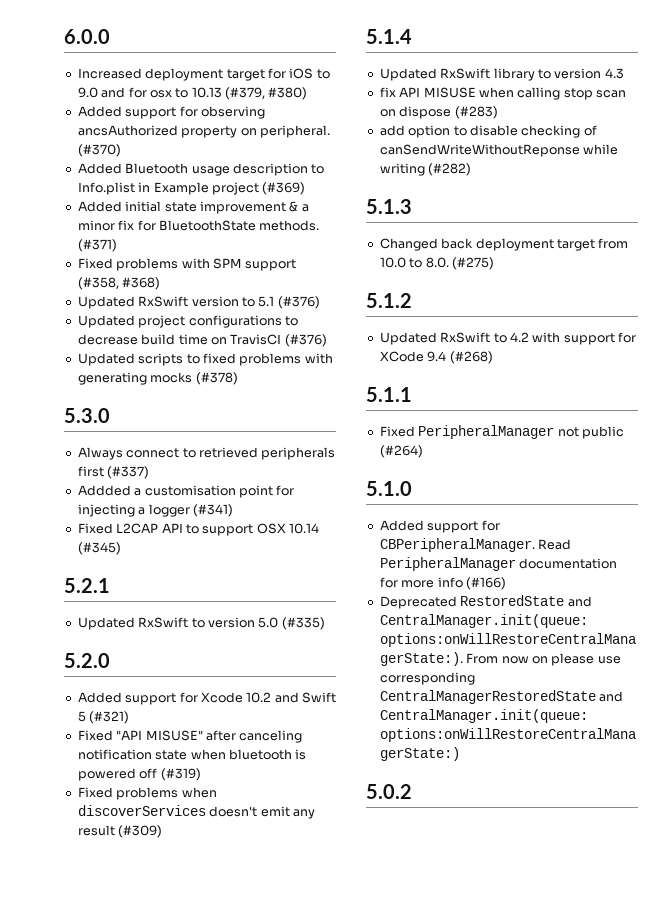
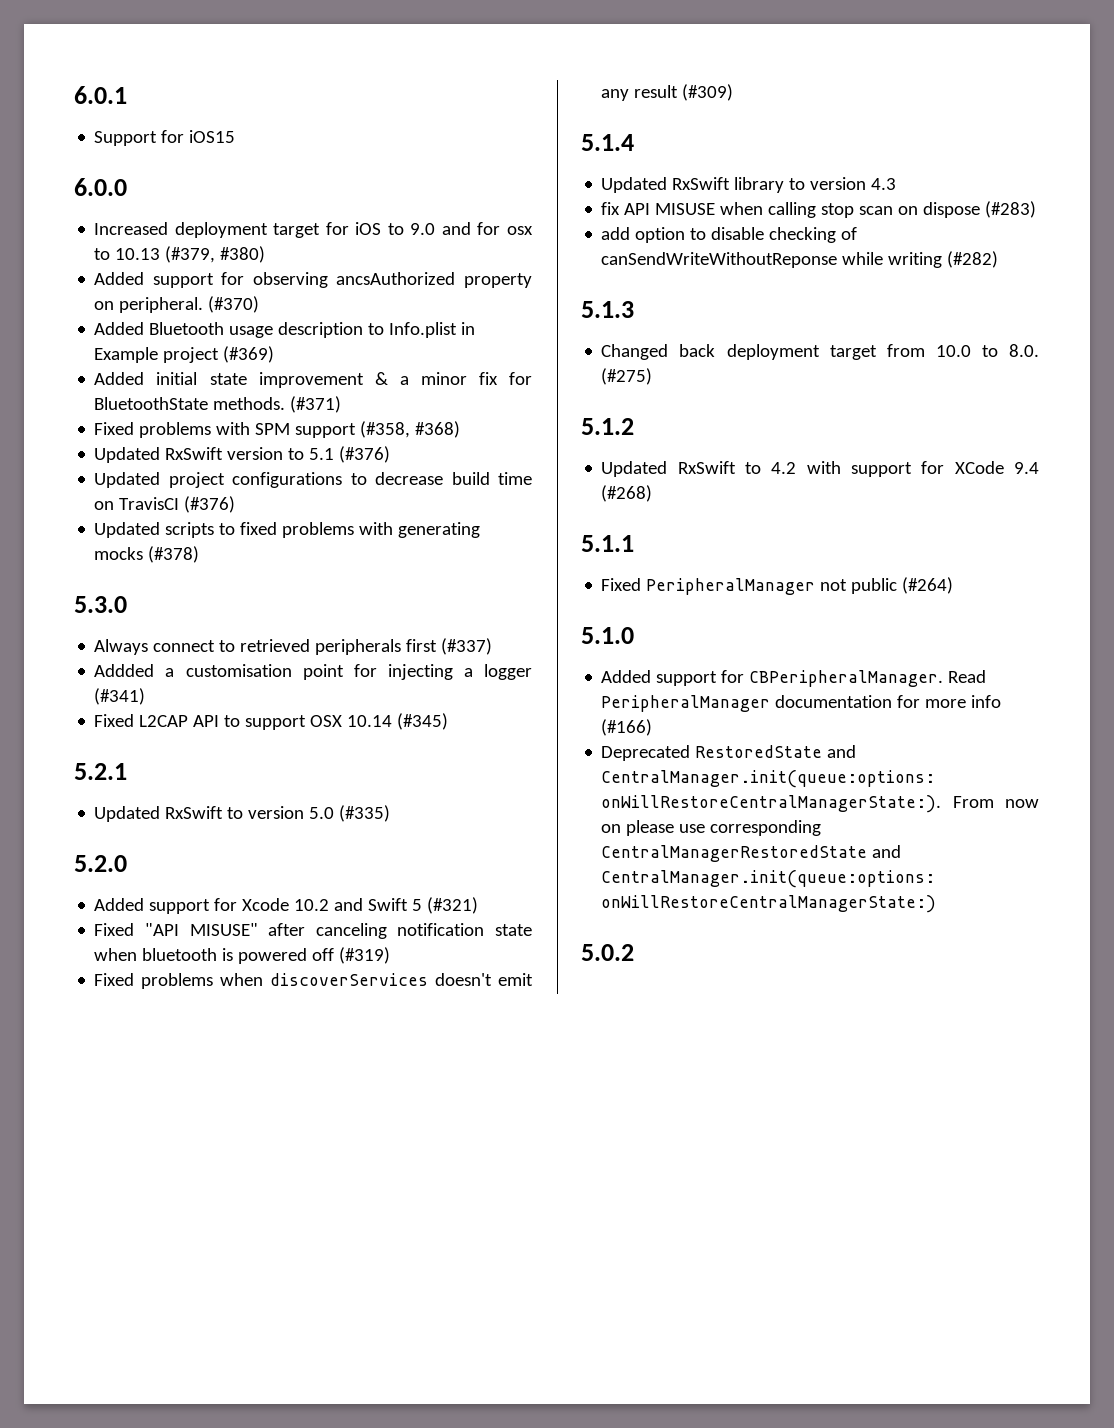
(64, 36) none -> [74,86,127,104] [94,130,236,146] 6.0.1 // Support for iOS15 //

